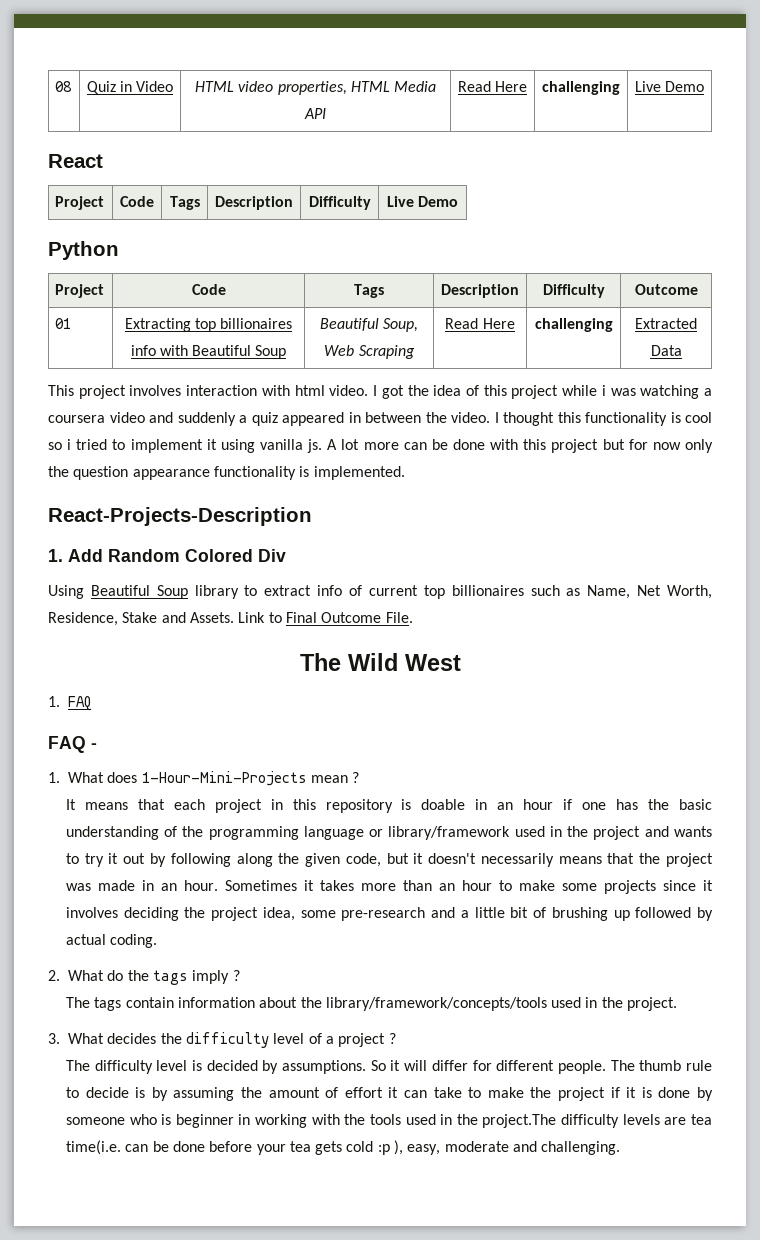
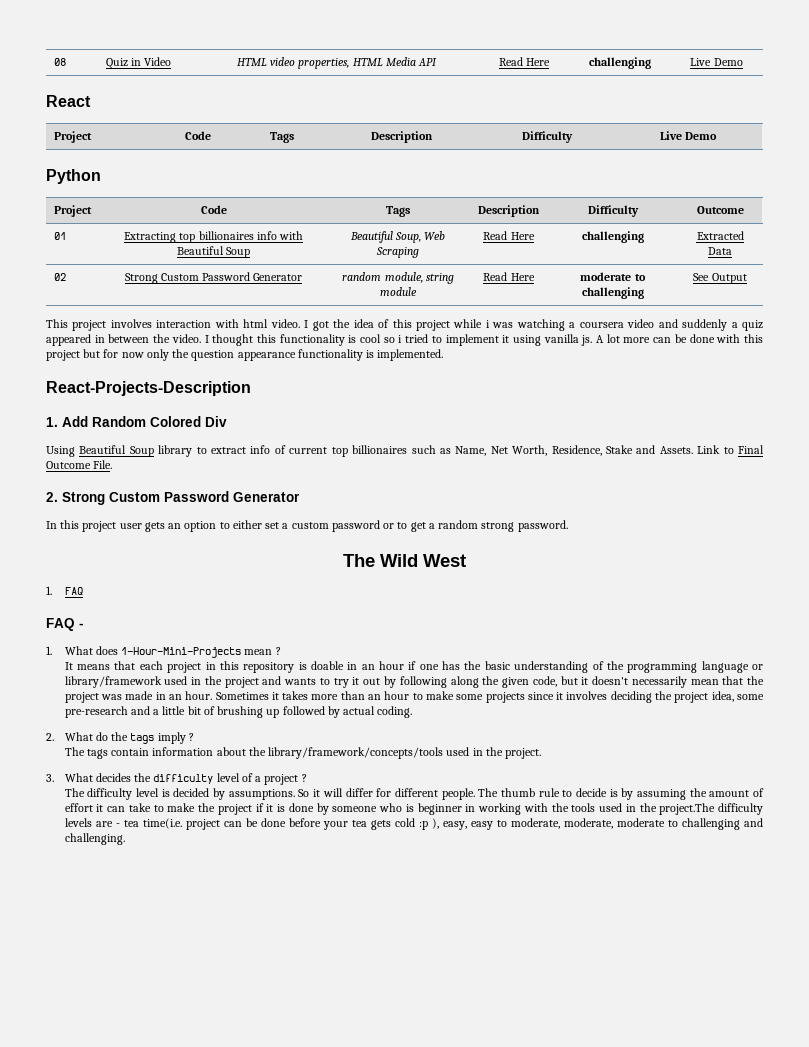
(682, 350) none -> [54,273,67,281] [124,272,303,284] [342,272,454,284] [380,287,417,296] [483,272,535,281] [580,272,646,281] [581,287,644,299] [693,273,747,284] // 02 | Strong Custom Password Generator | random module, string module | Read Here | moderate to challenging | See Output
(413, 617) none -> [46,491,300,505] [46,520,568,532] // 2. Strong Custom Password Generator // In this project user gets an option to either set a custom password or to get a random strong password.
[558,856,602,864] means -> [690,679,719,685] mean
(687, 1121) none -> [115,823,120,827] -
(121, 1147) none -> [185,819,220,830] project
[444,1141,509,1152] moderate -> [470,818,740,830] easy to moderate, moderate, moderate to challenging

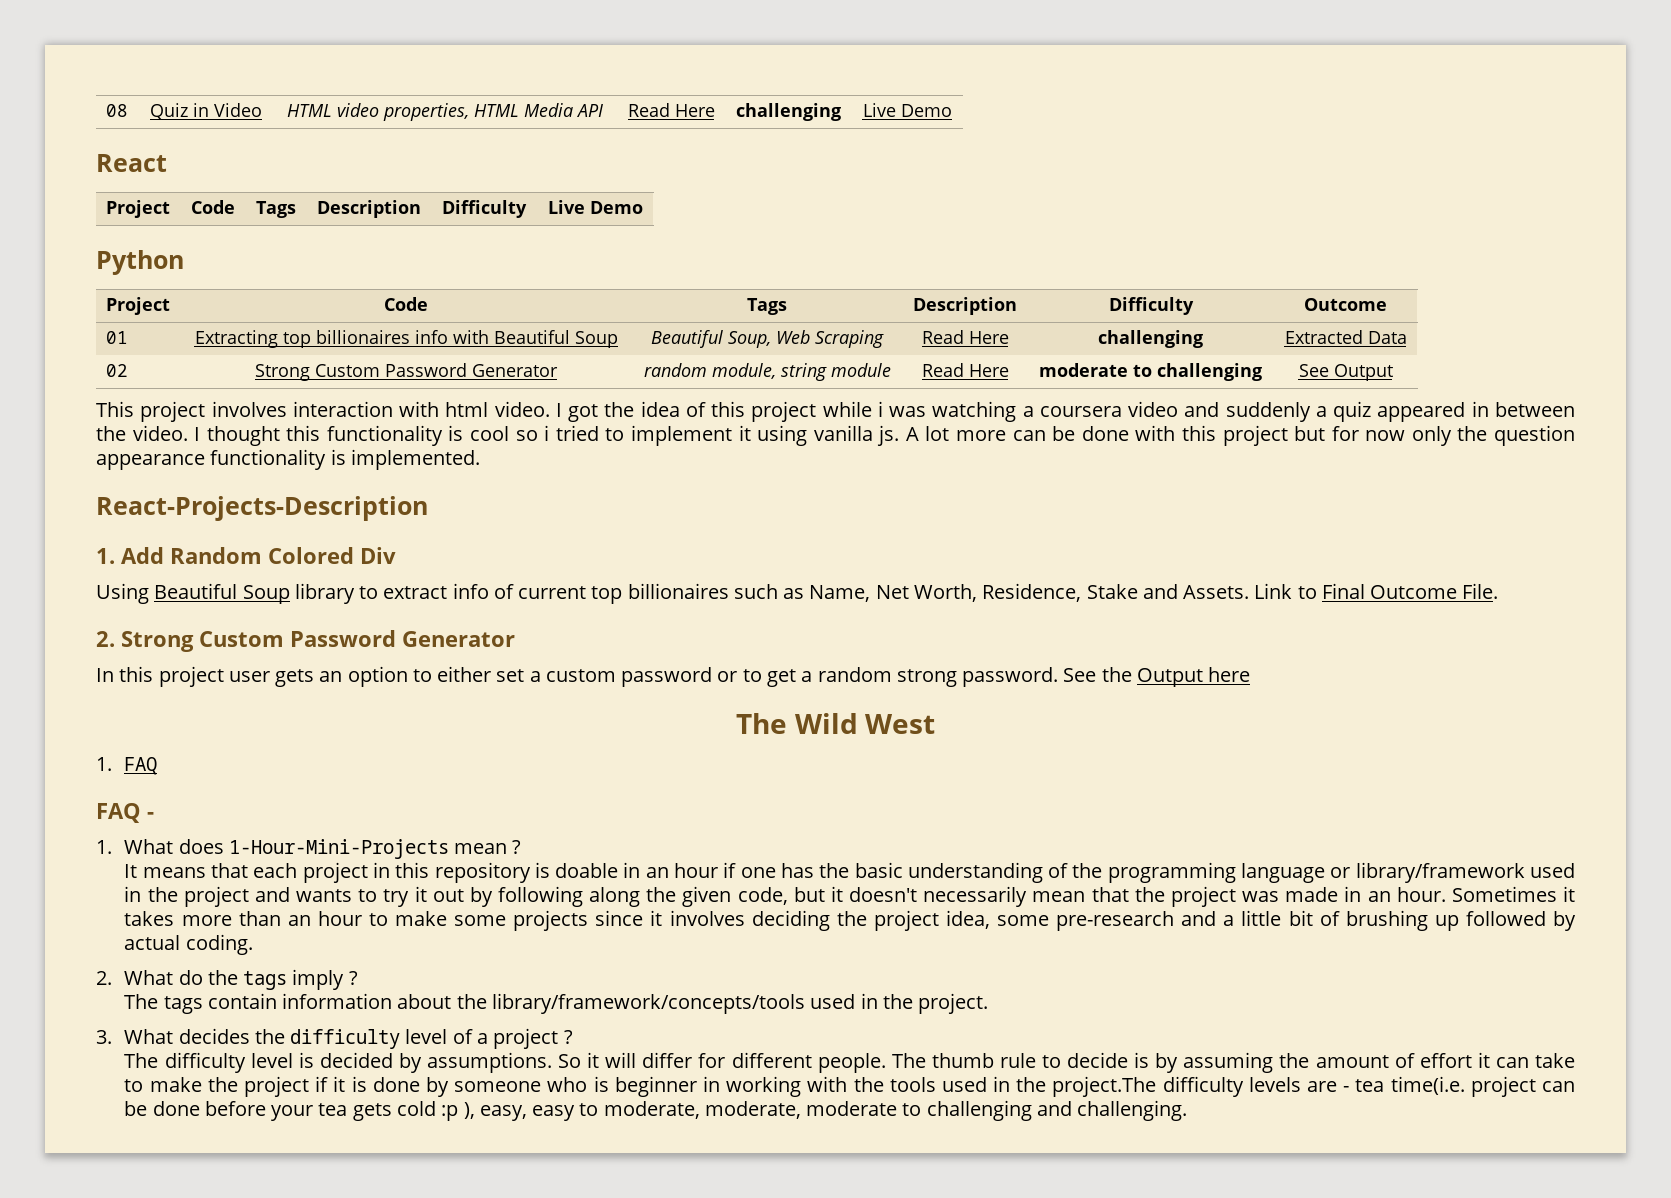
(568, 526) none -> [1063,667,1251,687] See the Output here

